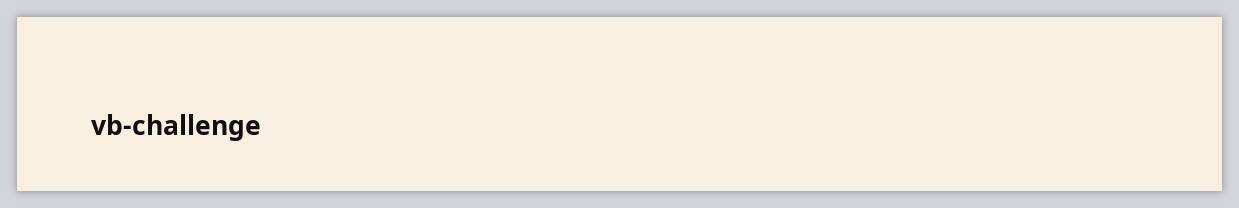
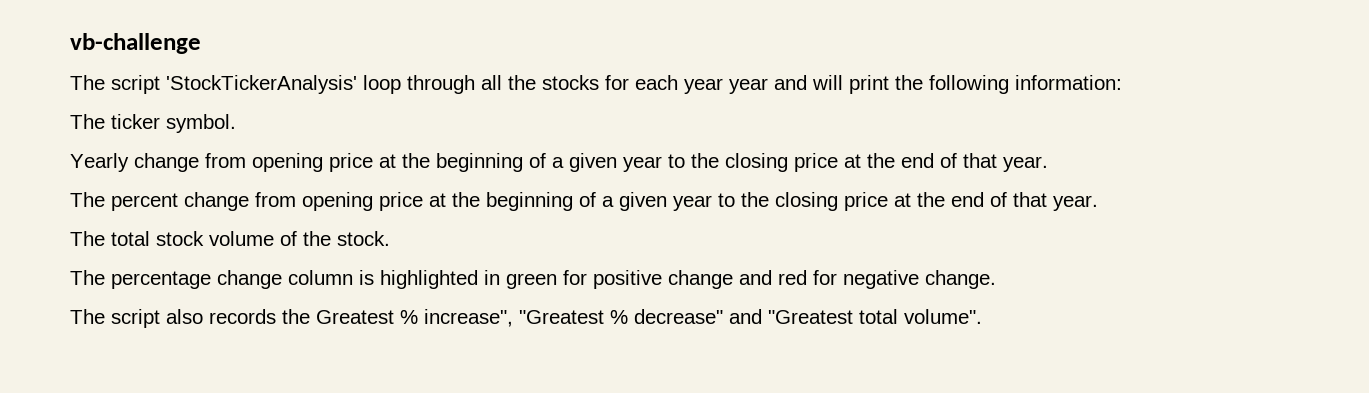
(261, 127) none -> [70,75,1122,94] [70,114,236,133] [70,153,1048,172] [70,192,1098,211] [70,231,390,246] [70,270,996,289] [70,309,982,328] // The script 'StockTickerAnalysis' loop through all the stocks for each year year and will print the following information: // The ticker symbol. // Yearly change from opening price at the beginning of a given year to the closing price at the end of that year. // The percent change from opening price at the beginning of a given year to the closing price at the end of that year. // The total stock volume of the stock. // The percentage change column is highlighted in green for positive change and red for negative change. // The script also records the Greatest % increase", "Greatest % decrease" and "Greatest total volume".

